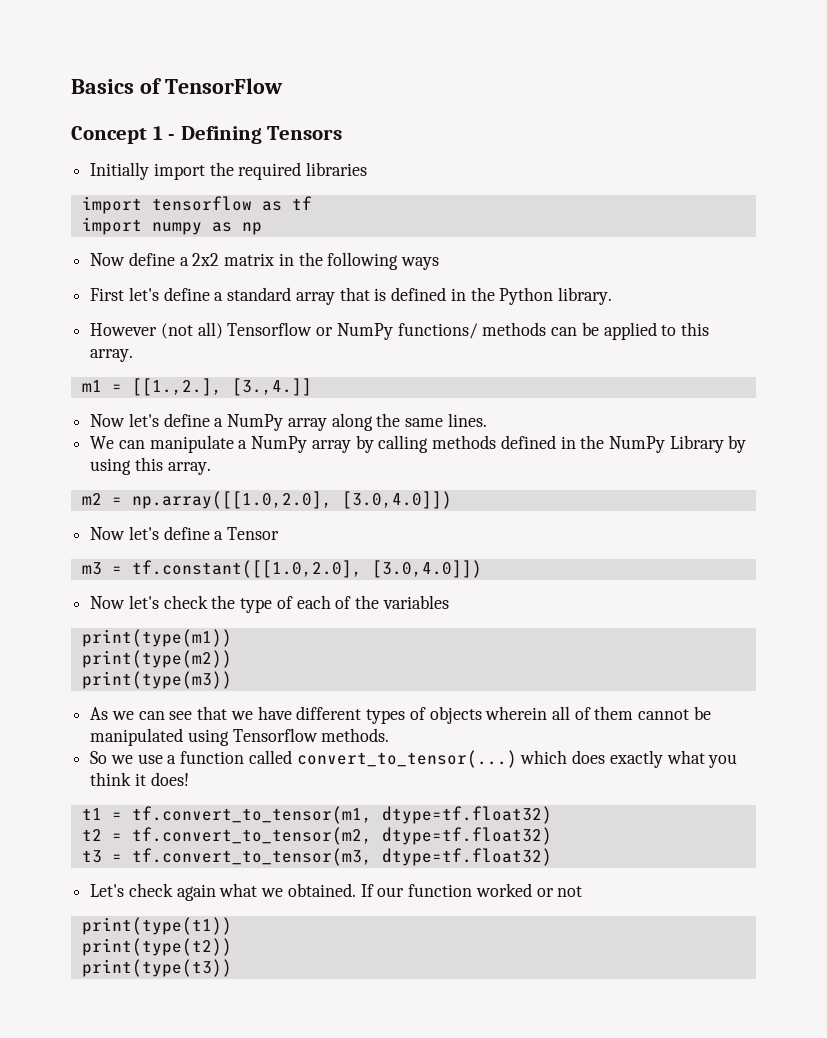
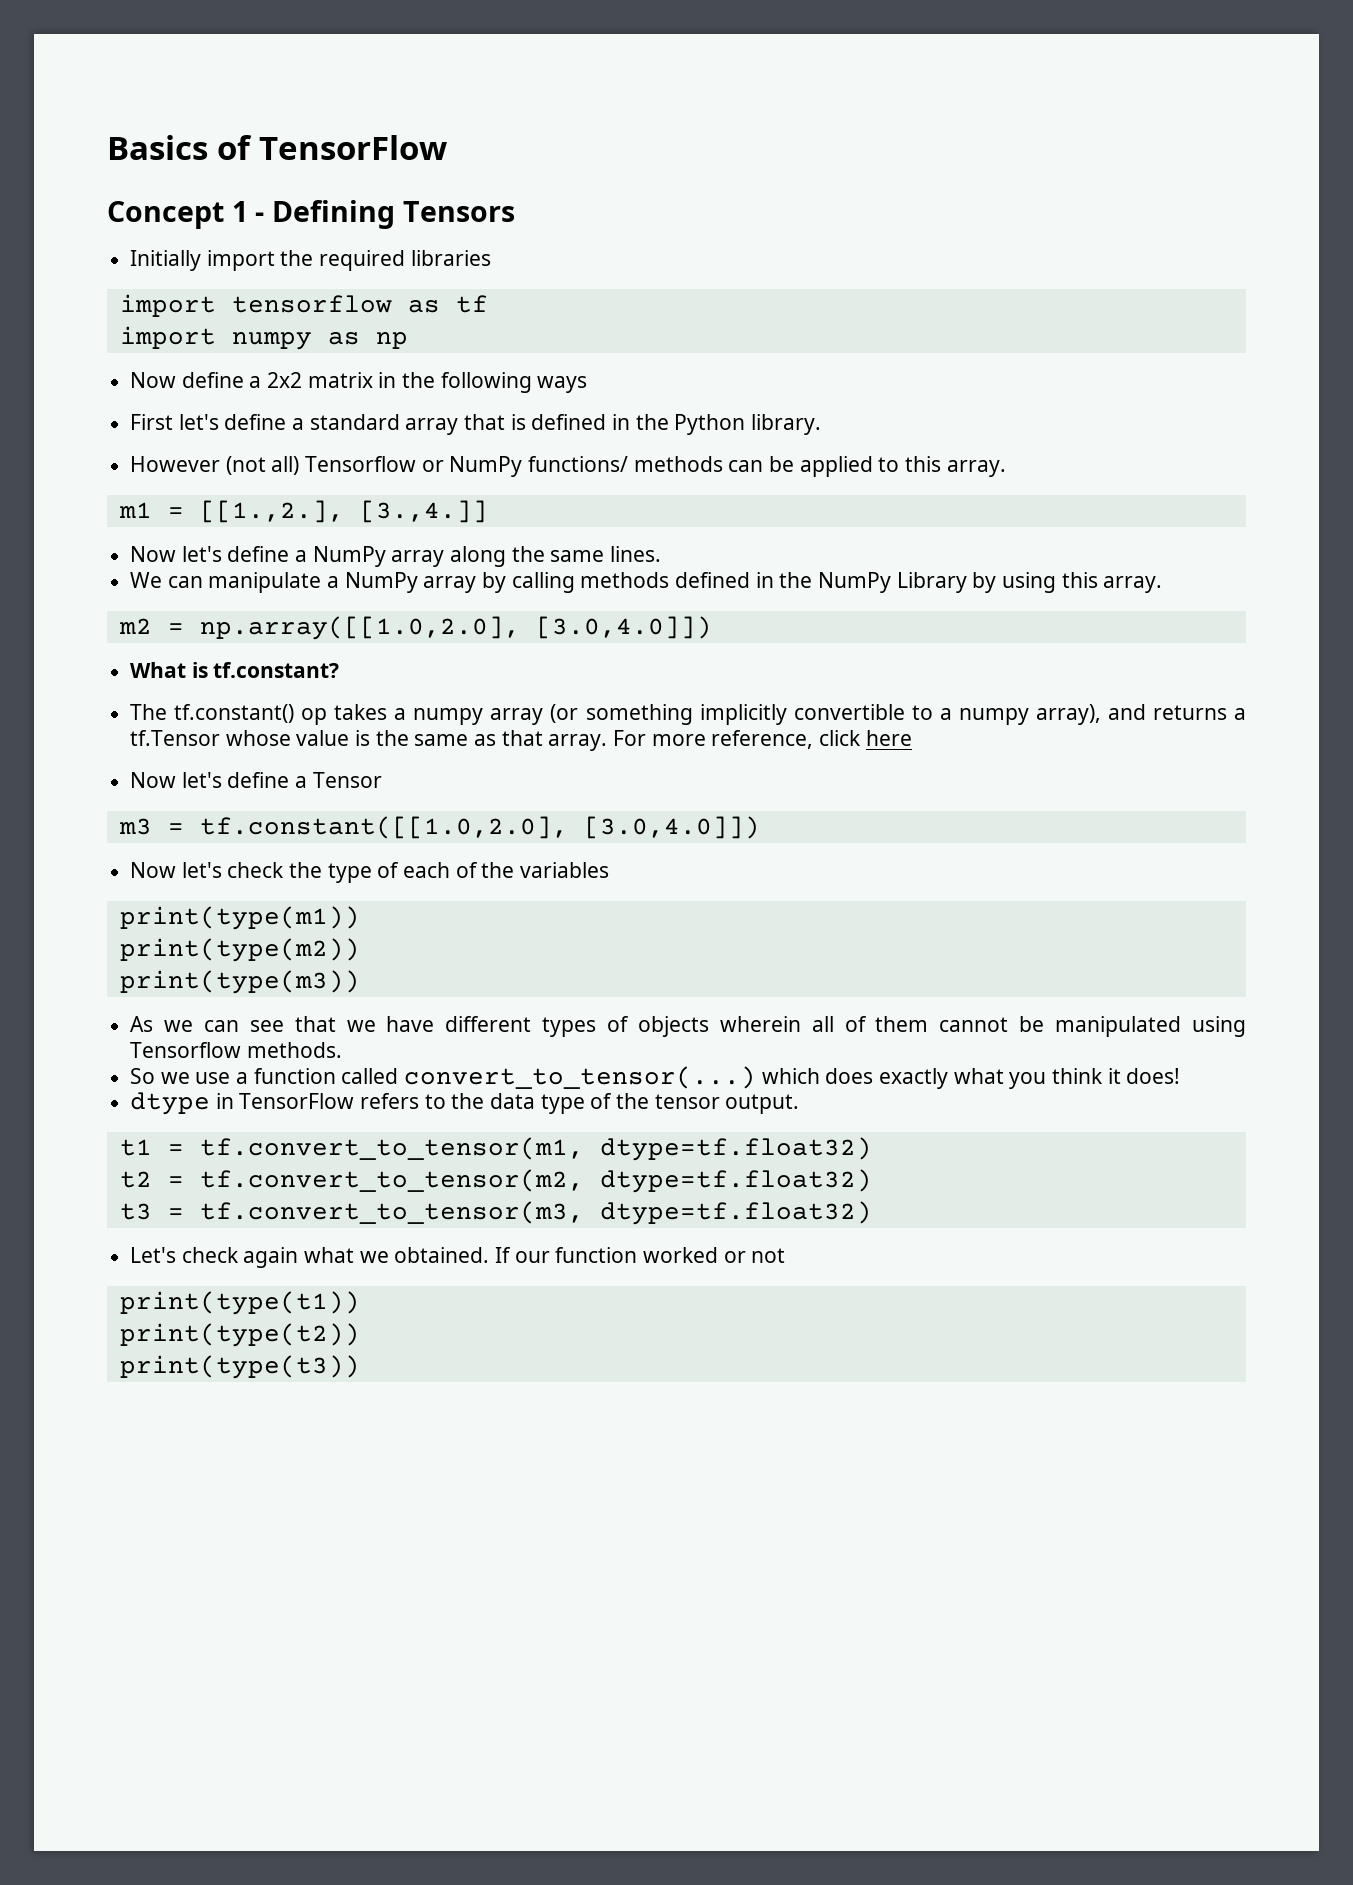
(452, 500) none -> [130,662,340,678] [130,704,1246,725] [130,730,912,751] // What is tf.constant? // The tf.constant() op takes a numpy array (or something implicitly convertible to a numpy array), and returns a tf.Tensor whose value is the same as that array. For more reference, click here
(189, 779) none -> [130,1092,800,1115] // dtype in TensorFlow refers to the data type of the tensor output.

